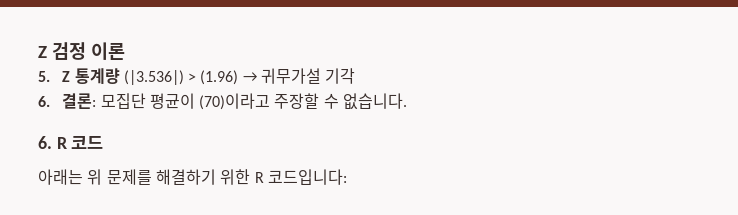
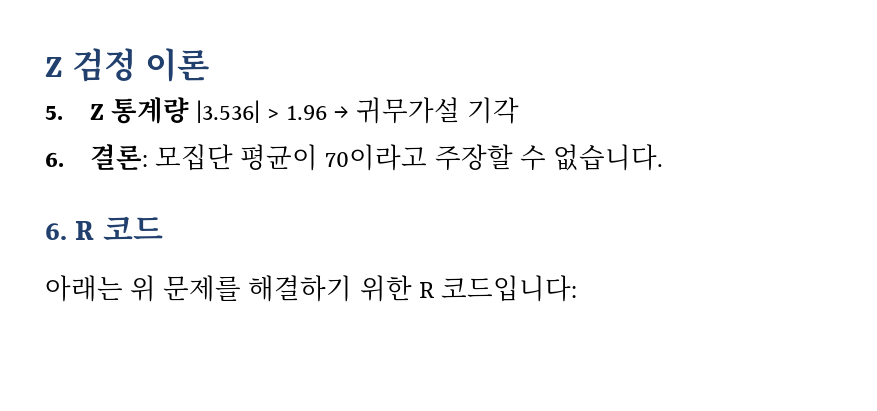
[123,70,239,85] (|3.536|) > (1.96) -> [196,100,327,123] |3.536| > 1.96
[199,93,271,110] (70)이라고 -> [325,144,428,171] 70이라고

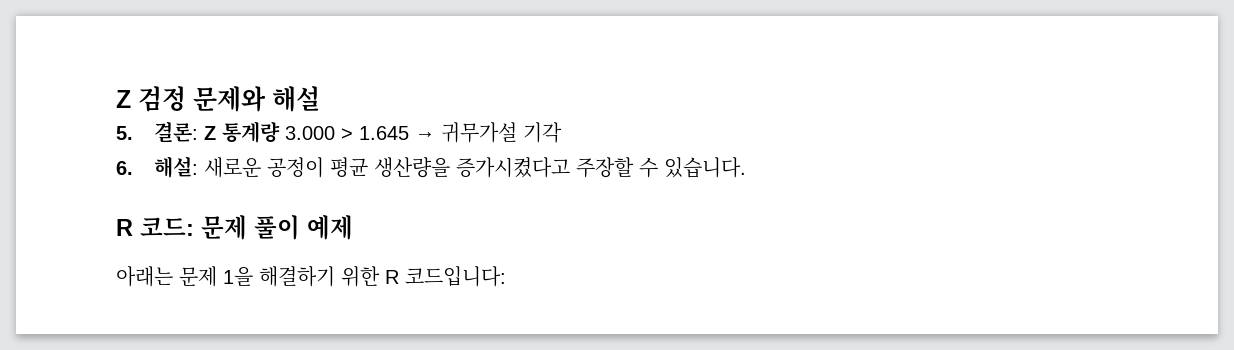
[145,48,210,82] 이론 -> [193,86,320,112] 문제와 해설
(63, 113) none -> [153,121,198,143] 결론:
[196,100,327,123] |3.536| > 1.96 -> [284,126,409,140] 3.000 > 1.645
[89,144,663,171] [45,216,163,240] 결론: 모집단 평균이 70이라고 주장할 수 없습니다. // 6. R 코드 -> [153,156,746,178] [116,215,353,240] 해설: 새로운 공정이 평균 생산량을 증가시켰다고 주장할 수 있습니다. // R 코드: 문제 풀이 예제
[130,275,242,302] 위 문제를 -> [179,266,253,287] 문제 1을

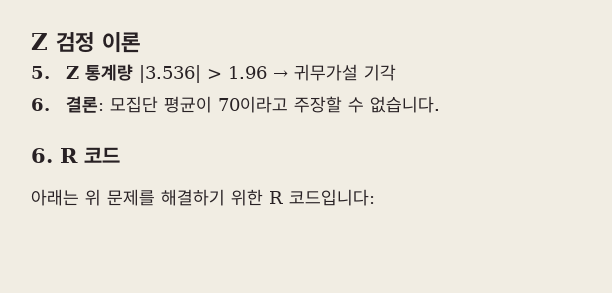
[193,86,320,112] 문제와 해설 -> [102,32,140,53] 이론
[153,121,198,143] 결론: -> (50, 72) none
[284,126,409,140] 3.000 > 1.645 -> [138,65,267,83] |3.536| > 1.96
[153,156,746,178] [116,215,353,240] 해설: 새로운 공정이 평균 생산량을 증가시켰다고 주장할 수 있습니다. // R 코드: 문제 풀이 예제 -> [65,96,440,113] [31,147,120,163] 결론: 모집단 평균이 70이라고 주장할 수 없습니다. // 6. R 코드
[179,266,253,287] 문제 1을 -> [85,189,155,206] 위 문제를

